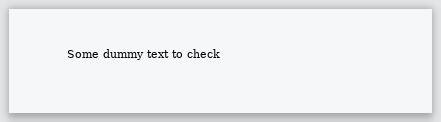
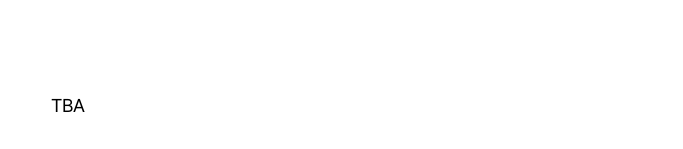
[67,49,220,60] Some dummy text to check -> [51,98,85,112] TBA

